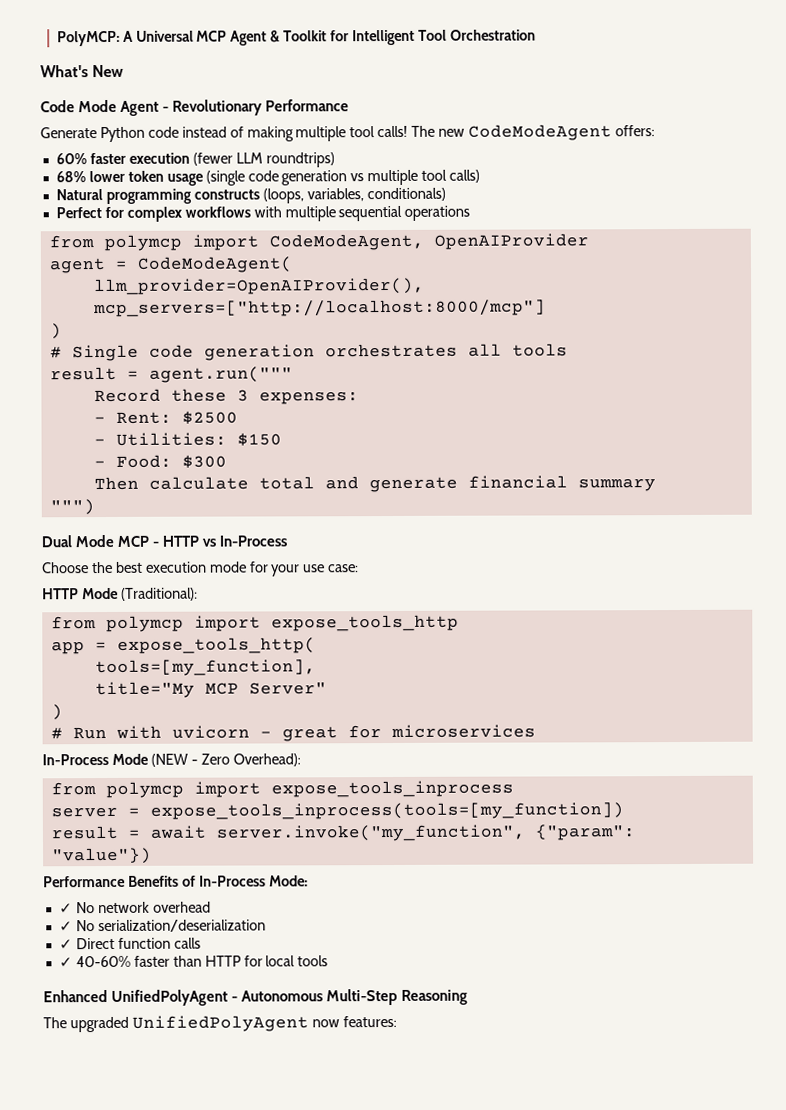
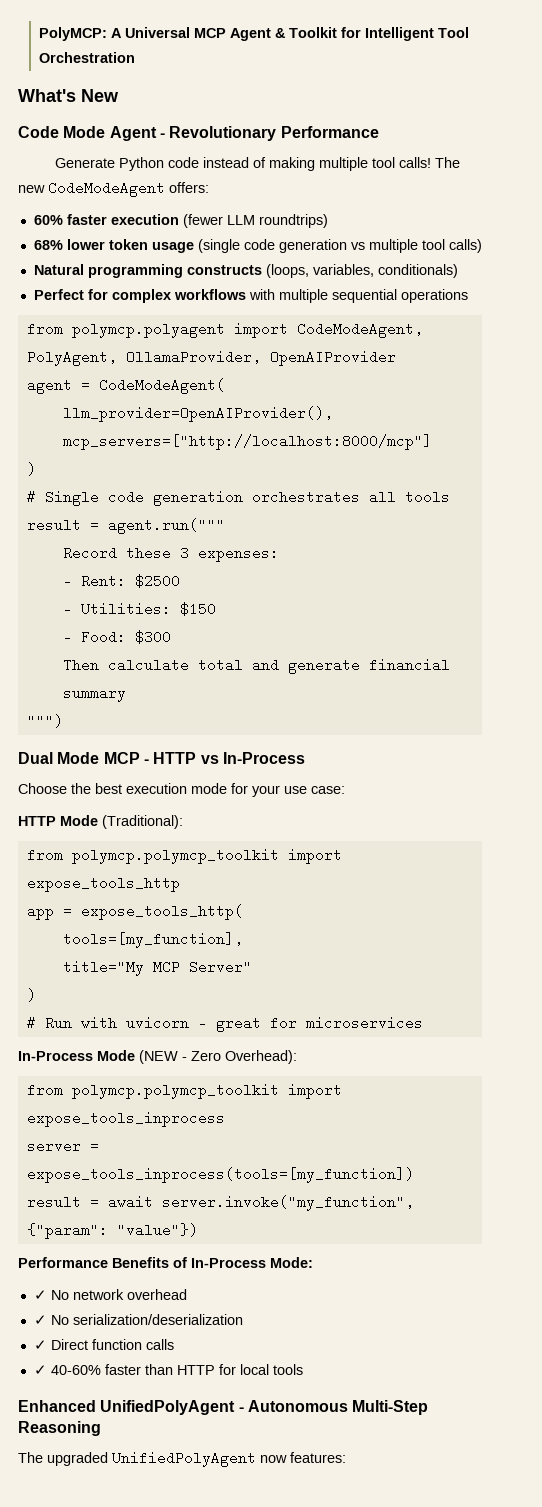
[103,234,182,252] polymcp -> [71,322,225,338] polymcp.polyagent
(424, 242) none -> [26,350,261,366] PolyAgent, OllamaProvider,
[105,615,184,633] polymcp -> [71,848,279,864] polymcp.polymcp_toolkit
[105,781,184,799] polymcp -> [71,1083,279,1099] polymcp.polymcp_toolkit

